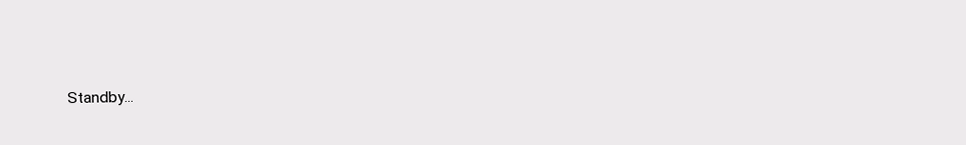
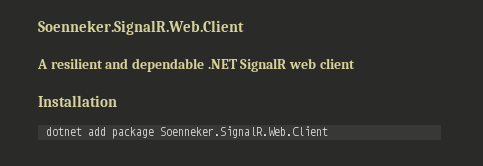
[67,90,134,107] Standby... -> [38,20,244,35] [37,58,355,72] [38,95,117,107] [45,126,328,139] Soenneker.SignalR.Web.Client // A resilient and dependable .NET SignalR web client // Installation // dotnet add package Soenneker.SignalR.Web.Client

